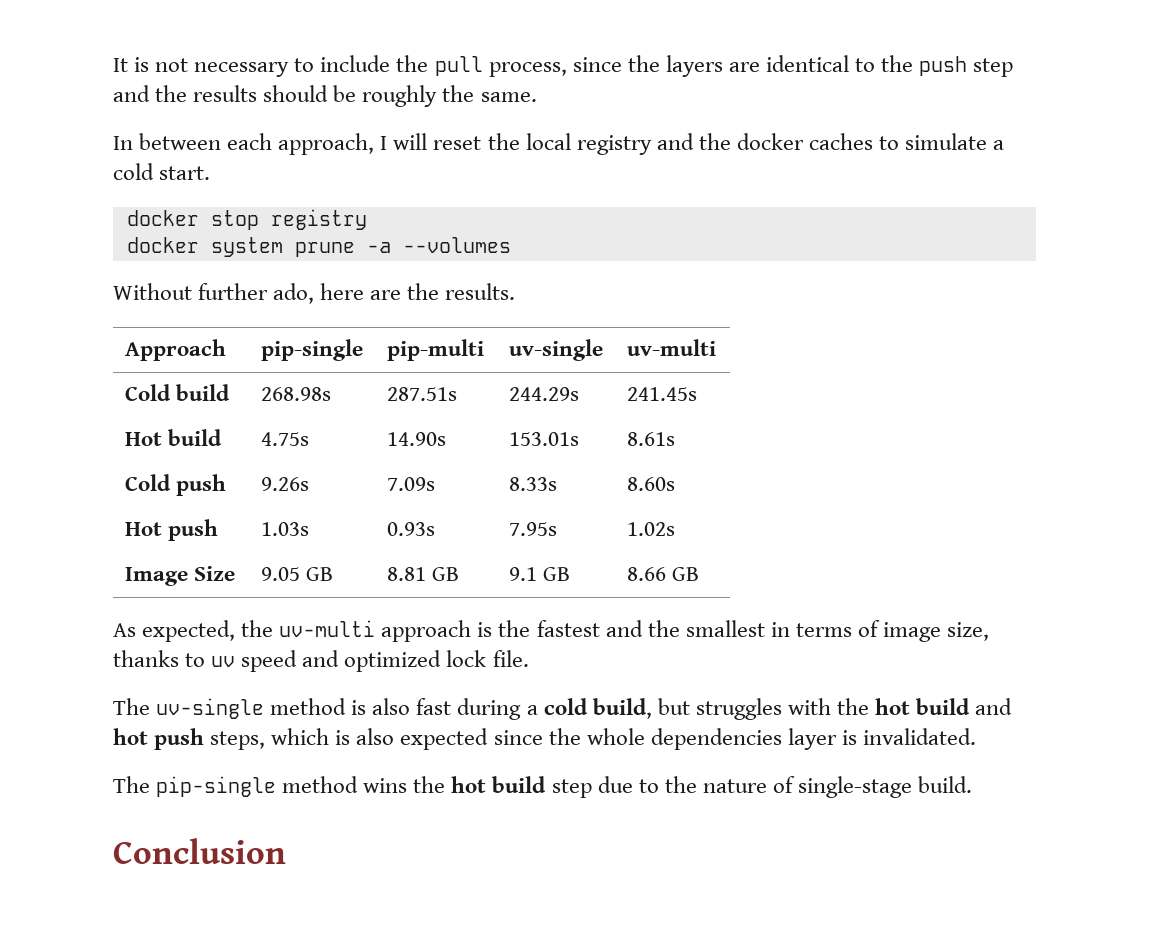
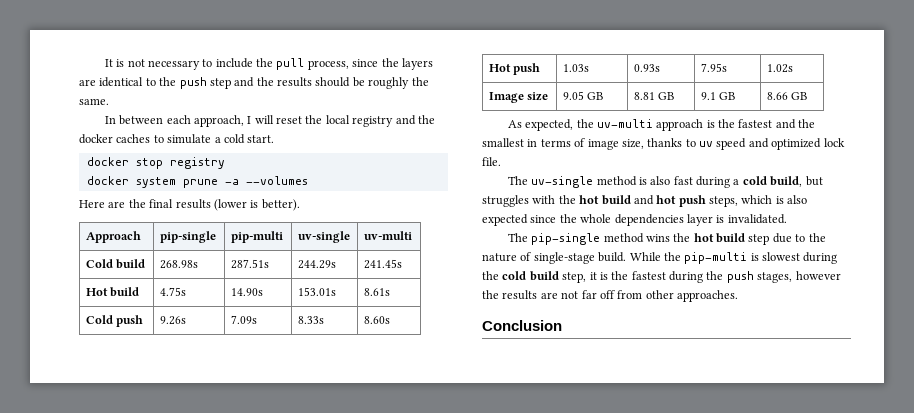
[113,283,516,304] Without further ado, here are the results. -> [79,199,300,211] Here are the final results (lower is better).
[193,566,235,581] Size -> [527,92,549,101] size
(973, 784) none -> [629,252,838,264] [482,271,841,283] [482,290,738,302] While the pip-multi is slowest during the cold build step, it is the fastest during the push stages, however the results are not far off from other approaches.

